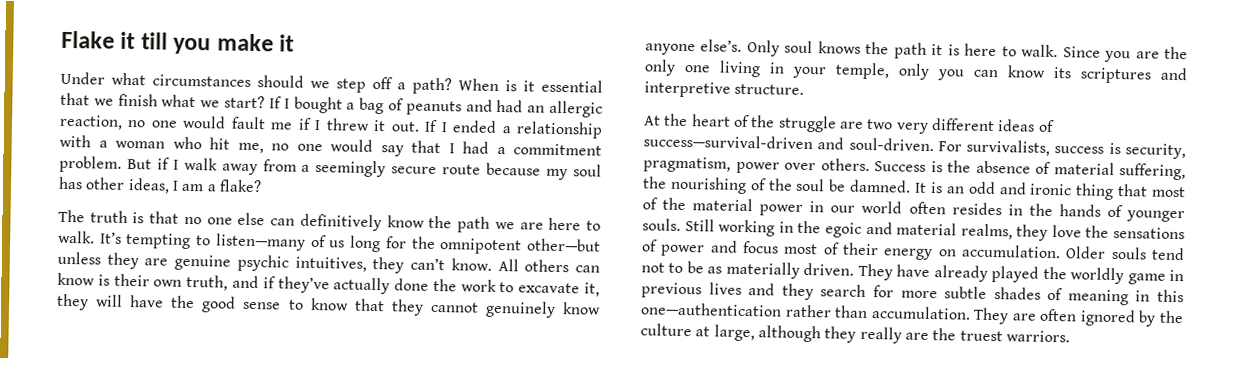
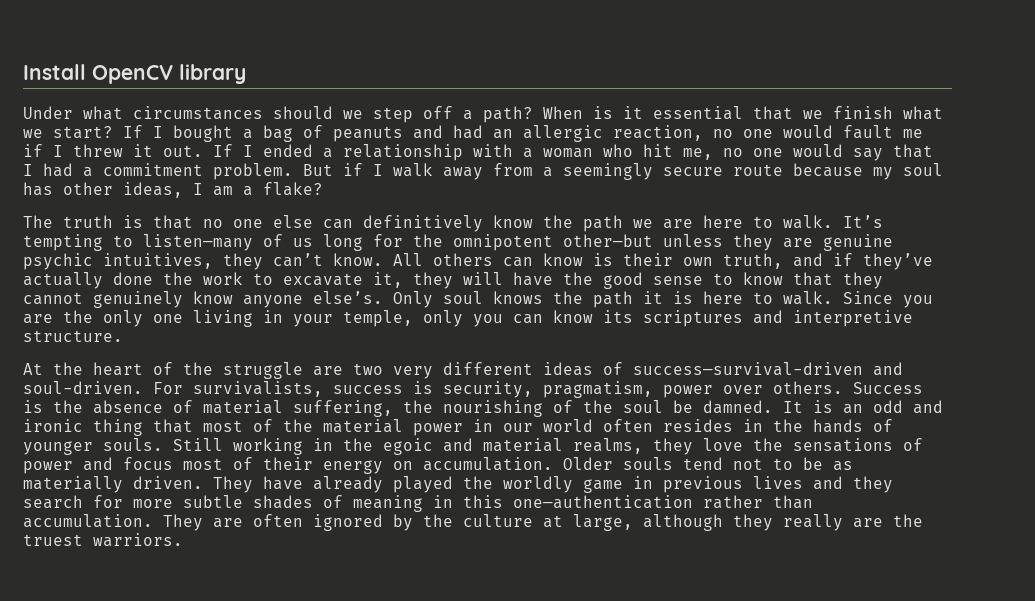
[61,30,295,55] Flake it till you make it -> [23,64,246,84] Install OpenCV library

